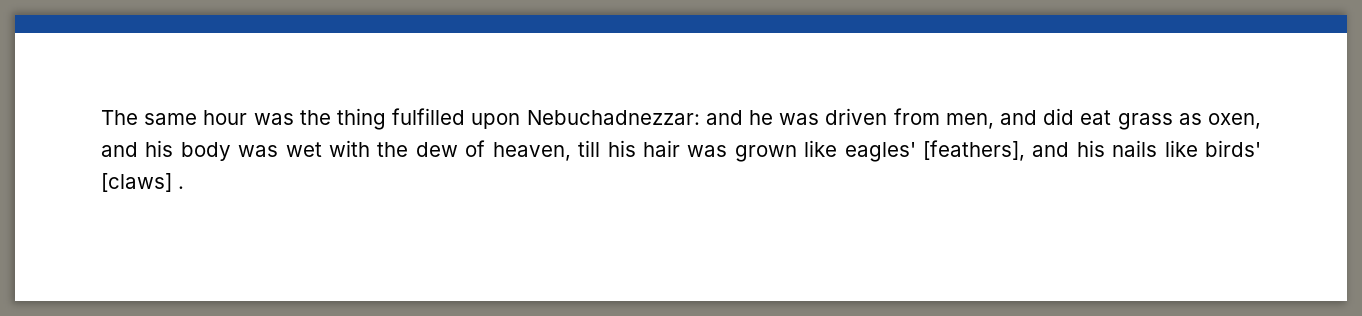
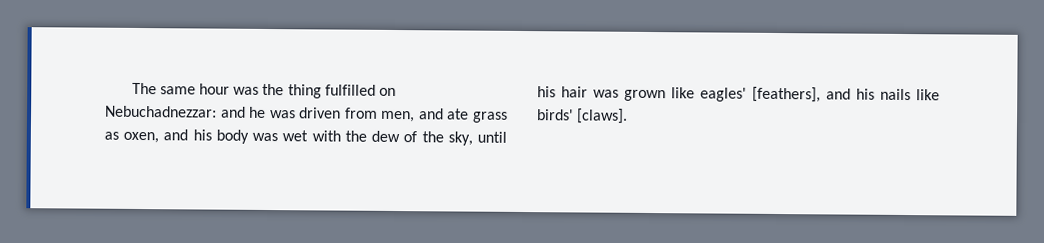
[471,113,521,129] upon -> [378,87,396,97] on
[1043,108,1112,125] did eat -> [447,108,470,120] ate
[492,140,601,161] heaven, till -> [421,131,507,146] the sky, until
[101,173,184,192] [claws] . -> [576,108,629,124] [claws].

